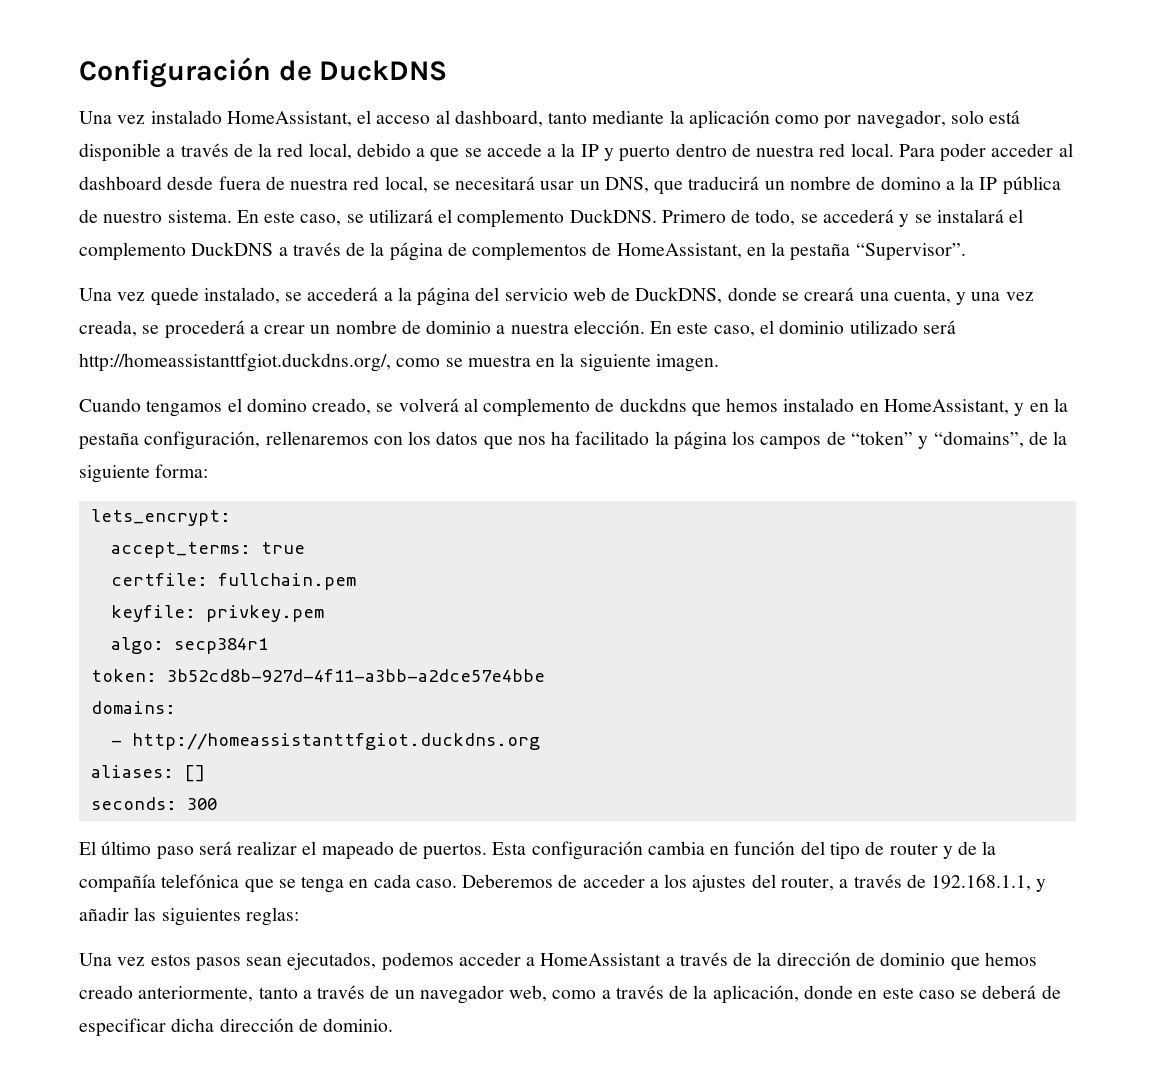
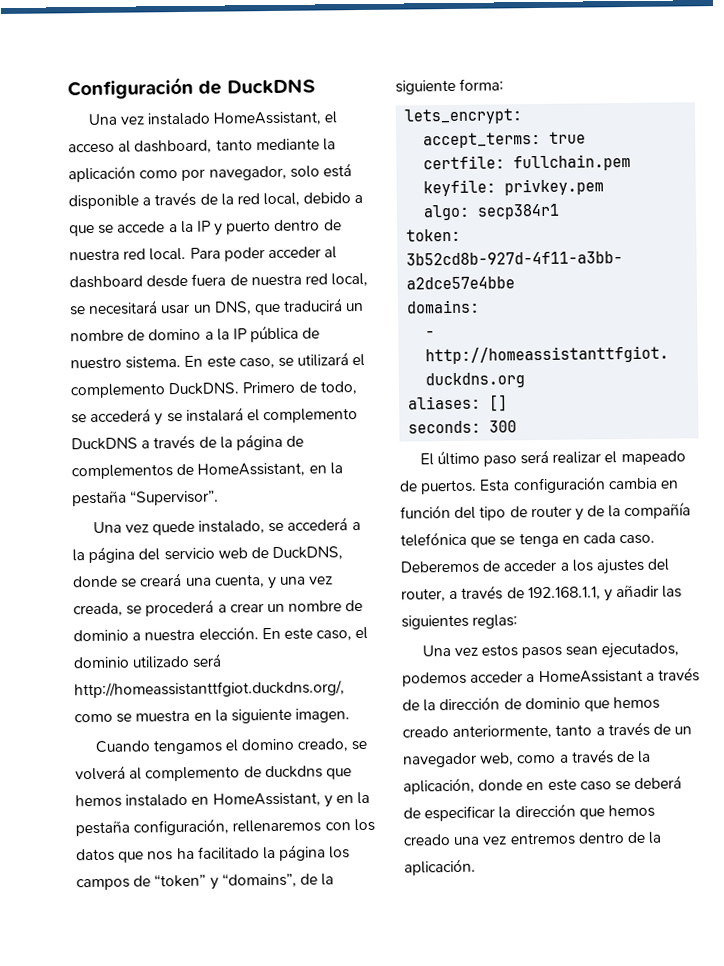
[171,1018,394,1032] dicha dirección de dominio. -> [498,803,655,820] [403,831,663,846] [404,858,476,876] la dirección que hemos creado una vez entremos dentro de la aplicación.

